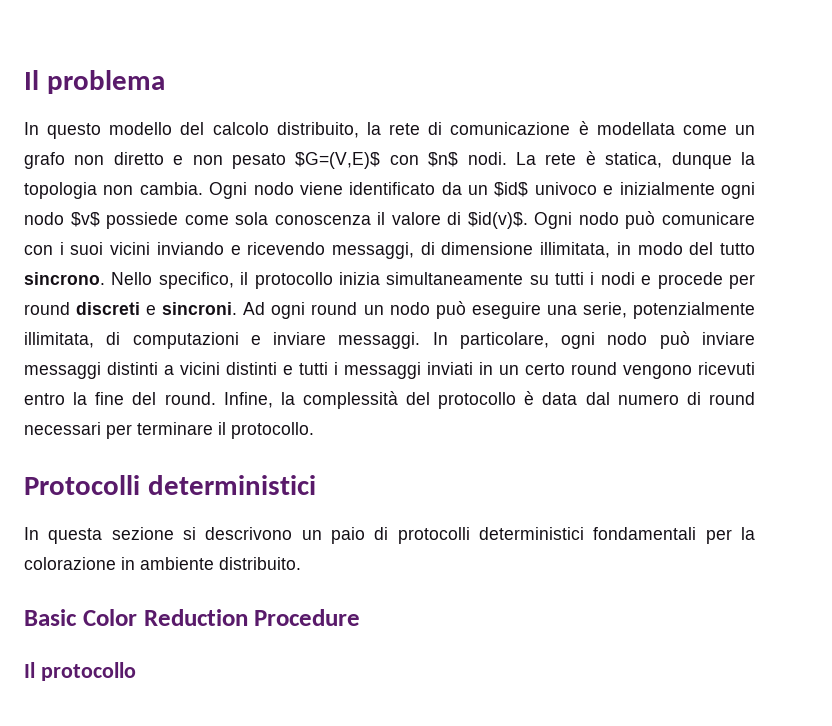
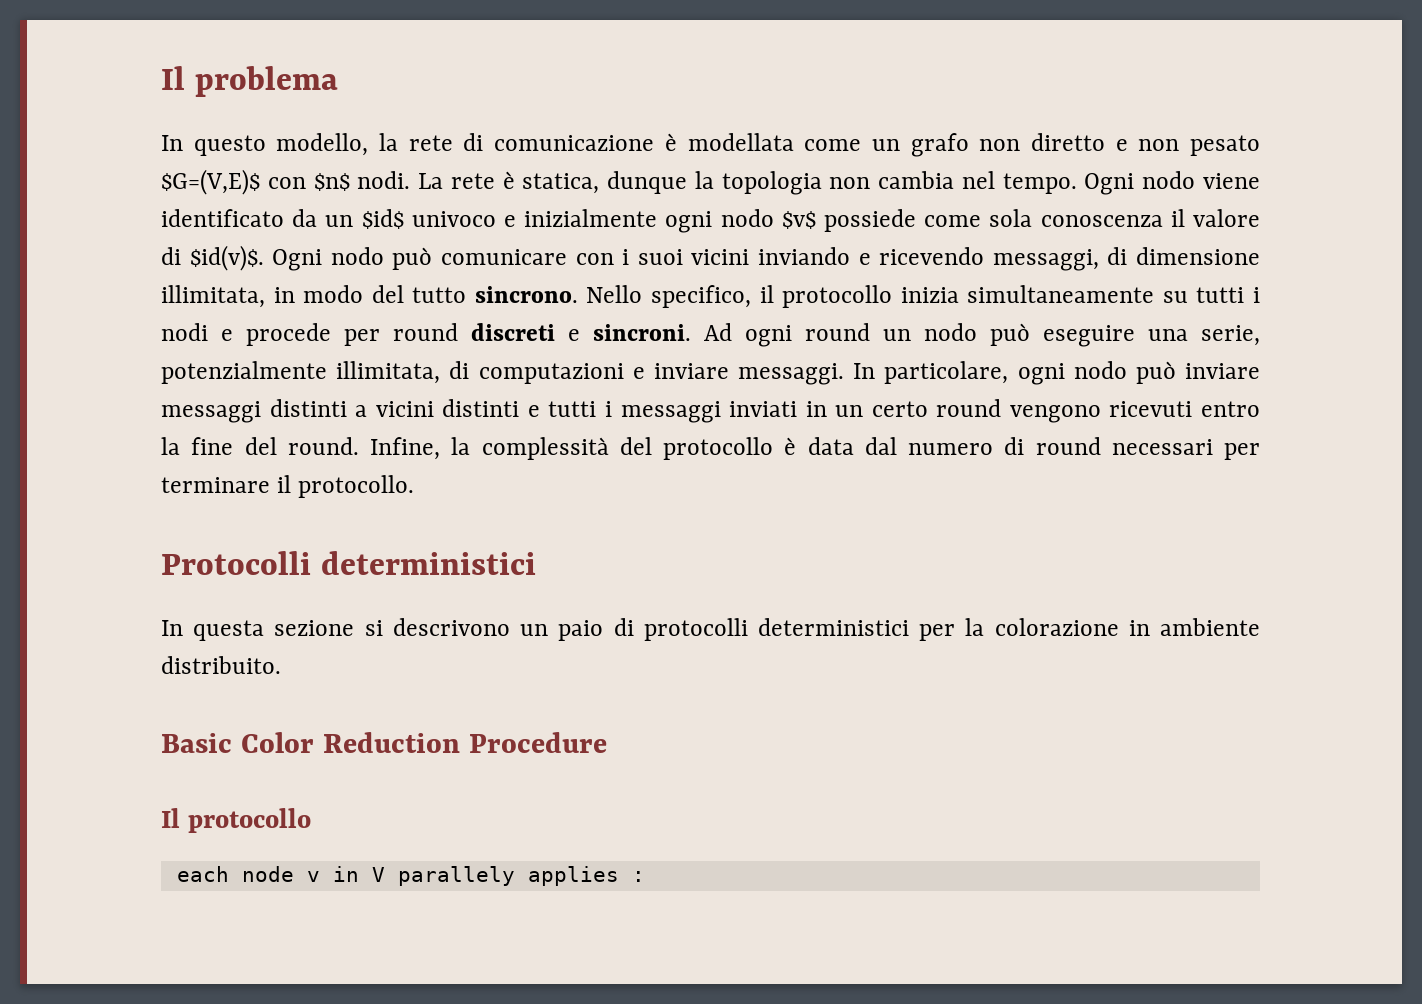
[109,122,359,138] modello del calcolo distribuito, -> [276,133,369,156] modello,
[139,182,203,195] cambia. -> [878,171,1077,194] cambia nel tempo.
[593,527,697,540] fondamentali -> (909, 627) none
(136, 671) none -> [176,866,645,886] // each node v in V parallely applies :

